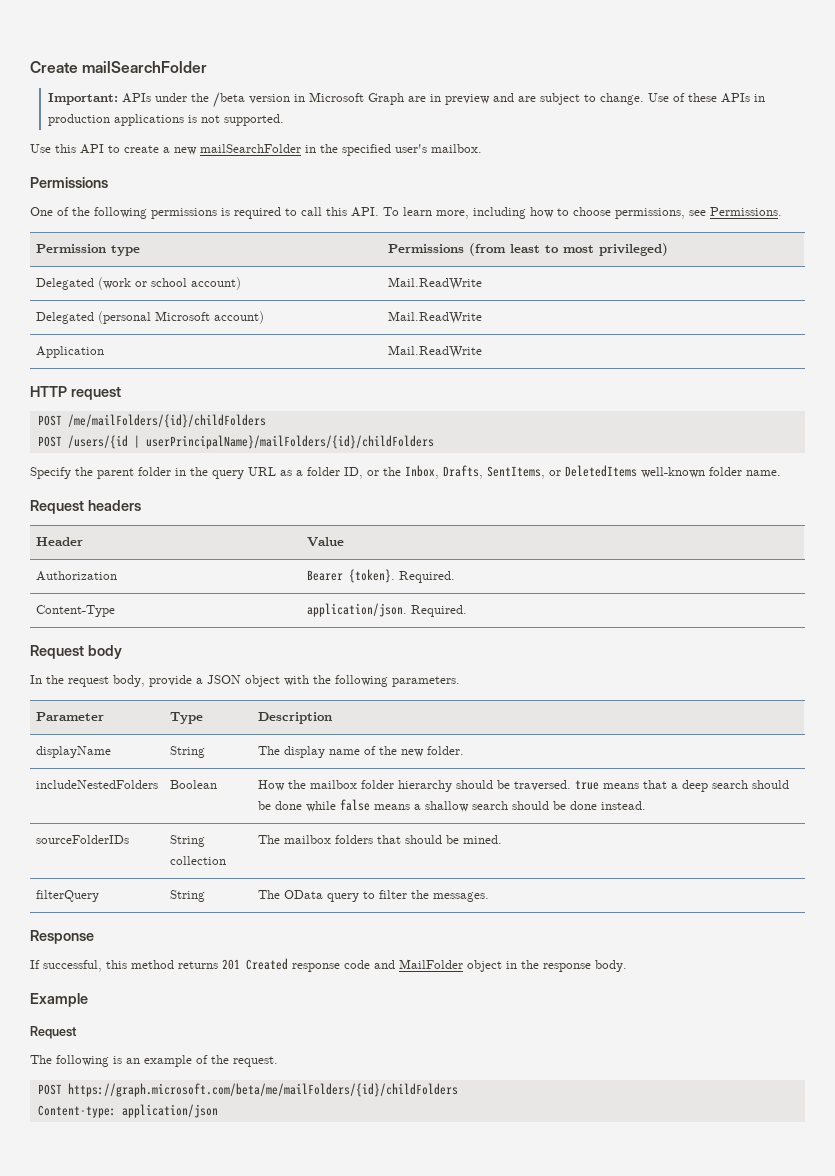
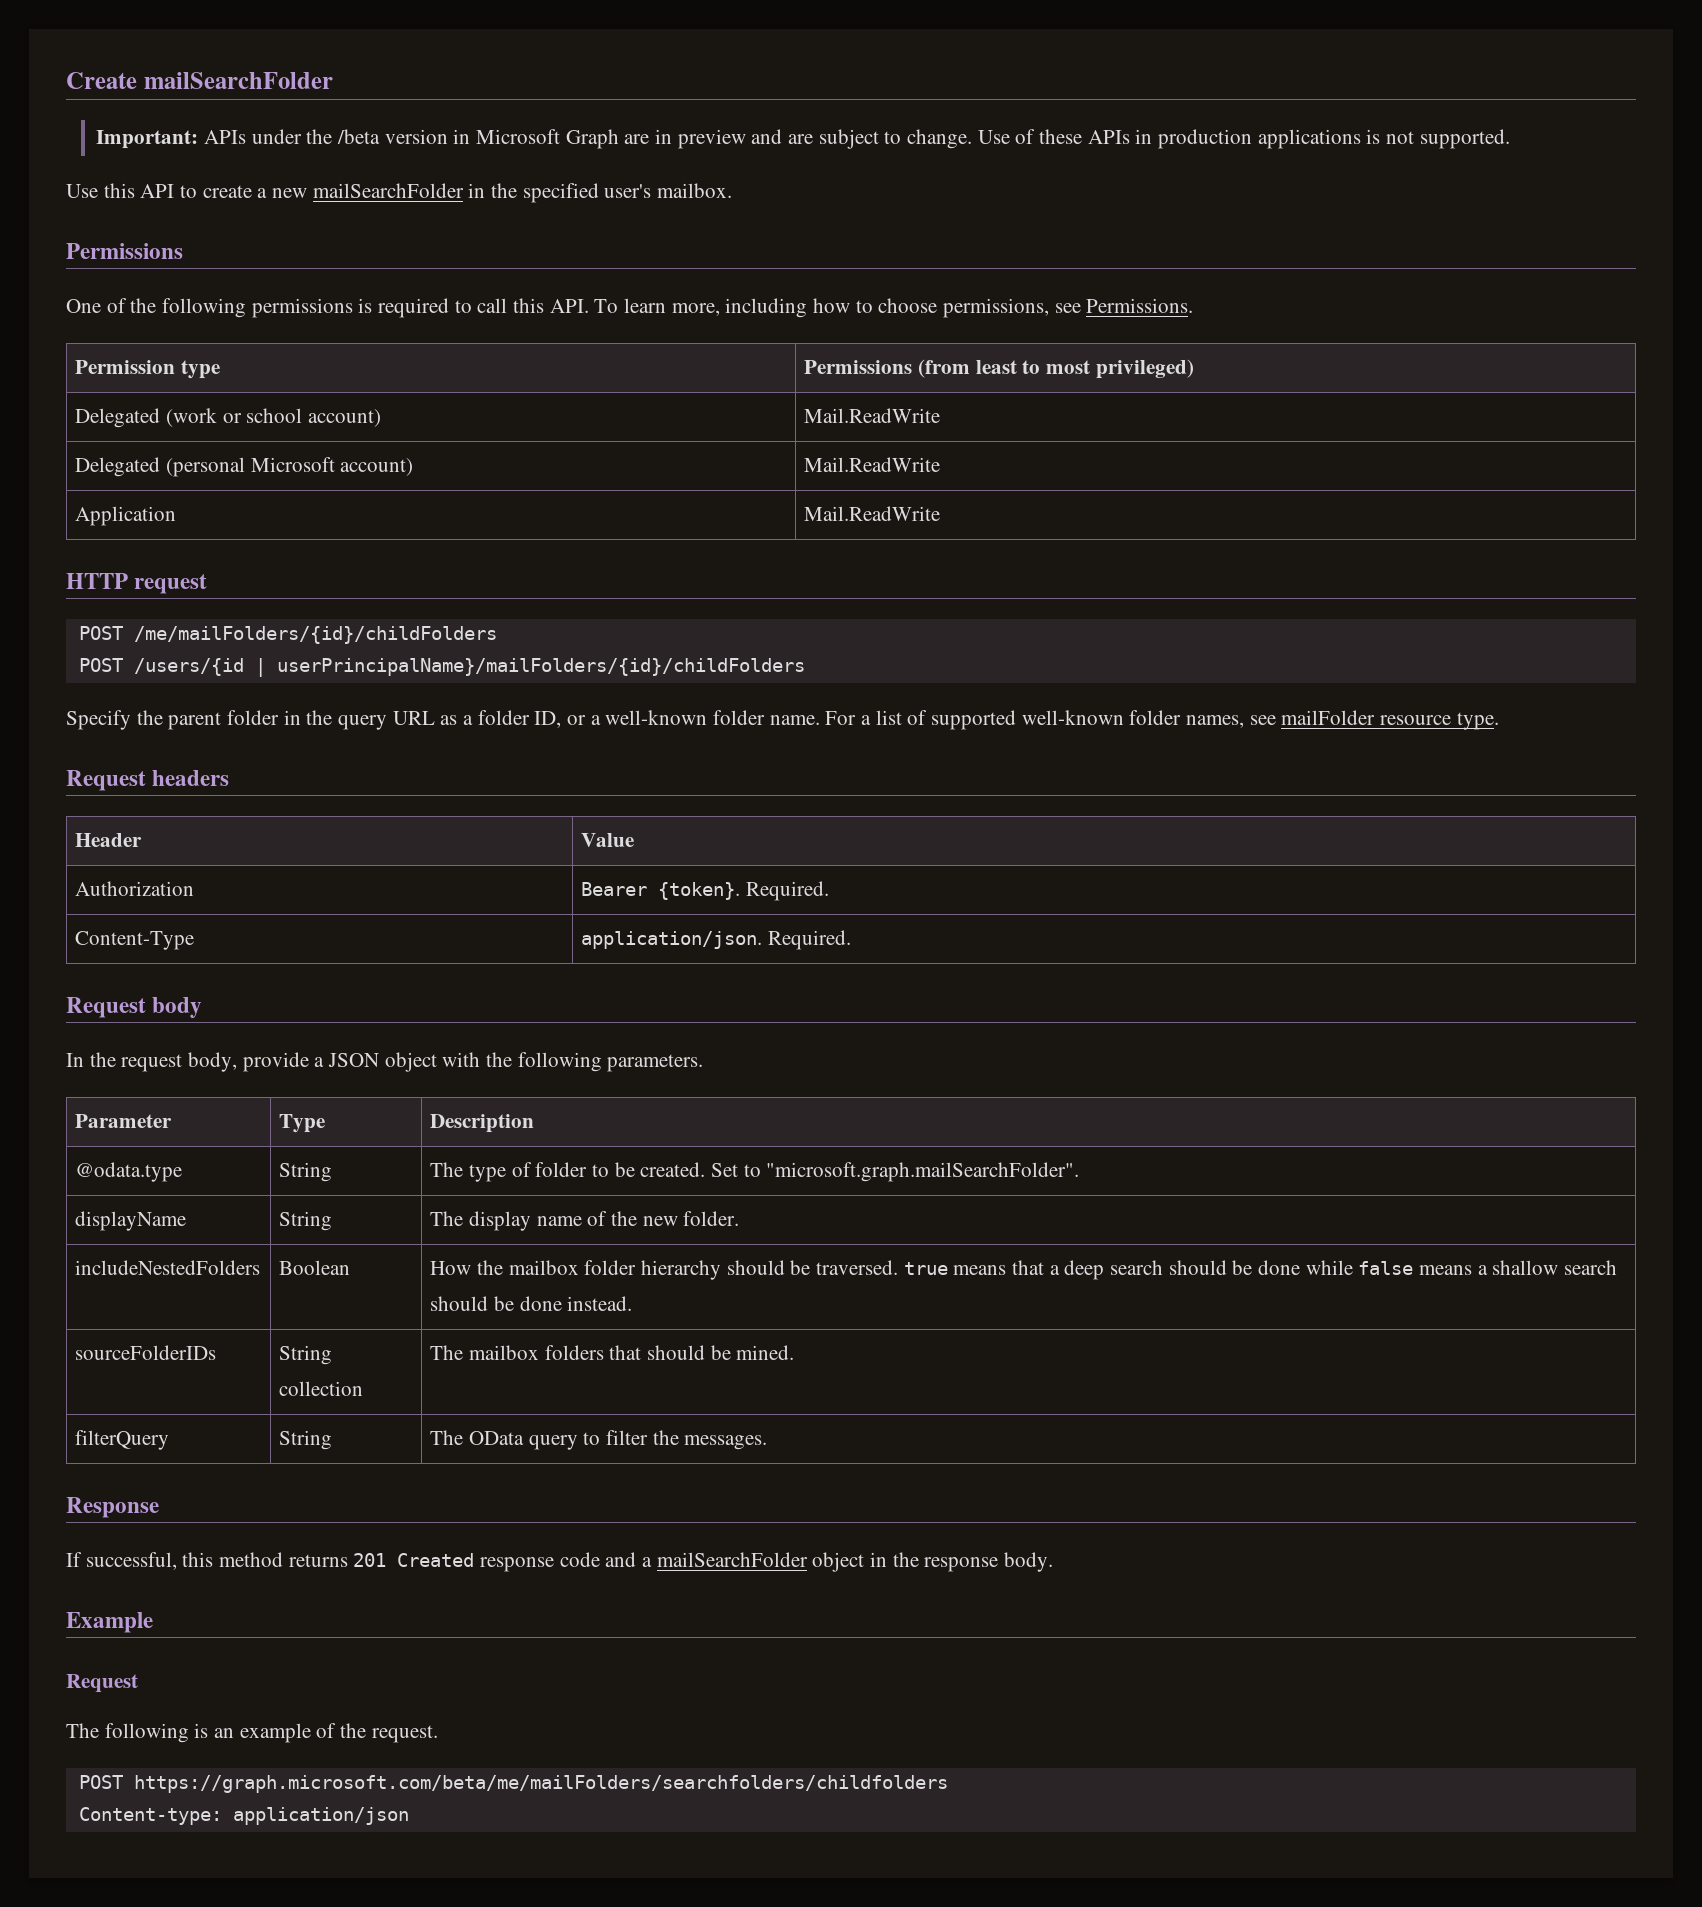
[383,465,781,479] the Inbox, Drafts, SentItems, or DeletedItems well-known folder name. -> [590,710,1499,730] a well-known folder name. For a list of supported well-known folder names, see mailFolder resource type.
(332, 718) none -> [75,1162,183,1182] [279,1162,333,1182] [430,1162,1080,1182] // @odata.type | String | The type of folder to be created. Set to "microsoft.graph.mailSearchFolder".
[399,959,463,969] MailFolder -> [642,1552,808,1567] a mailSearchFolder
[67,1083,458,1097] https://graph.microsoft.com/beta/me/mailFolders/{id}/childFolders -> [133,1775,948,1793] https://graph.microsoft.com/beta/me/mailFolders/searchfolders/childfolders

